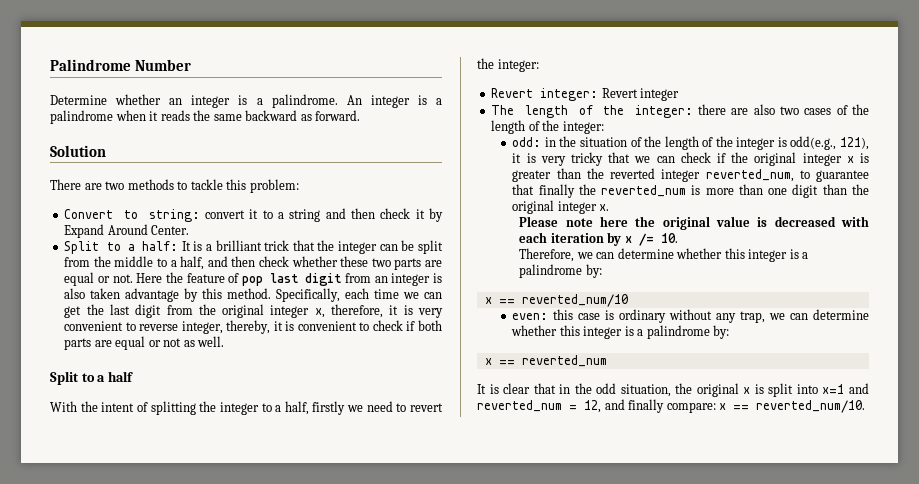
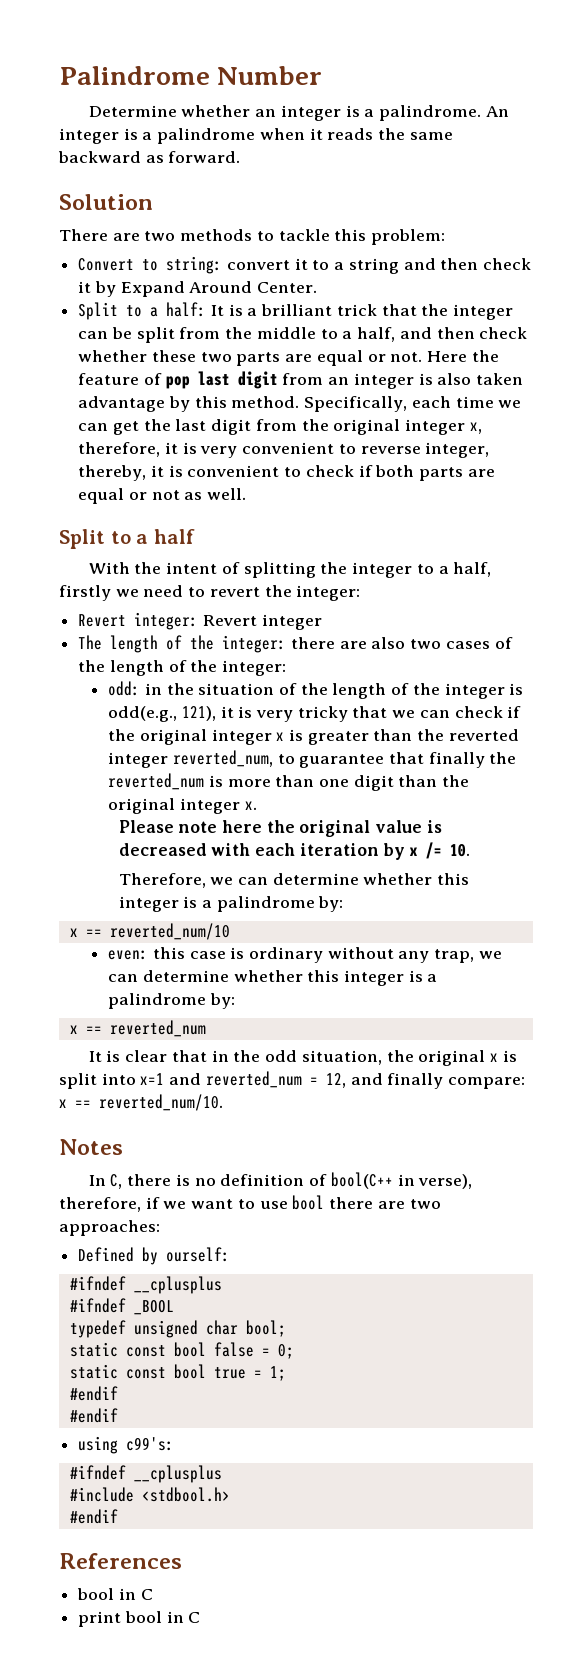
(866, 406) none -> [59,1139,123,1155] [88,1172,473,1189] [59,1195,441,1212] [59,1220,160,1236] [78,1247,231,1265] [69,1276,222,1294] [69,1298,174,1315] [69,1320,286,1338] [69,1342,294,1359] [69,1364,286,1381] [69,1386,118,1401] [69,1408,118,1423] [78,1436,175,1454] [69,1465,222,1483] [69,1487,230,1502] [69,1509,118,1524] [59,1553,182,1569] [77,1588,153,1600] [78,1611,201,1627] // Notes // In C, there is no definition of bool(C++ in verse), therefore, if we want to use bool there are two approaches: // Defined by ourself: // #ifndef __cplusplus // #ifndef _BOOL // typedef unsigned char bool; // static const bool false = 0; // static const bool true = 1; // #endif // #endif // using c99's: // #ifndef __cplusplus // #include <stdbool.h> // #endif // References // bool in C // print bool in C

